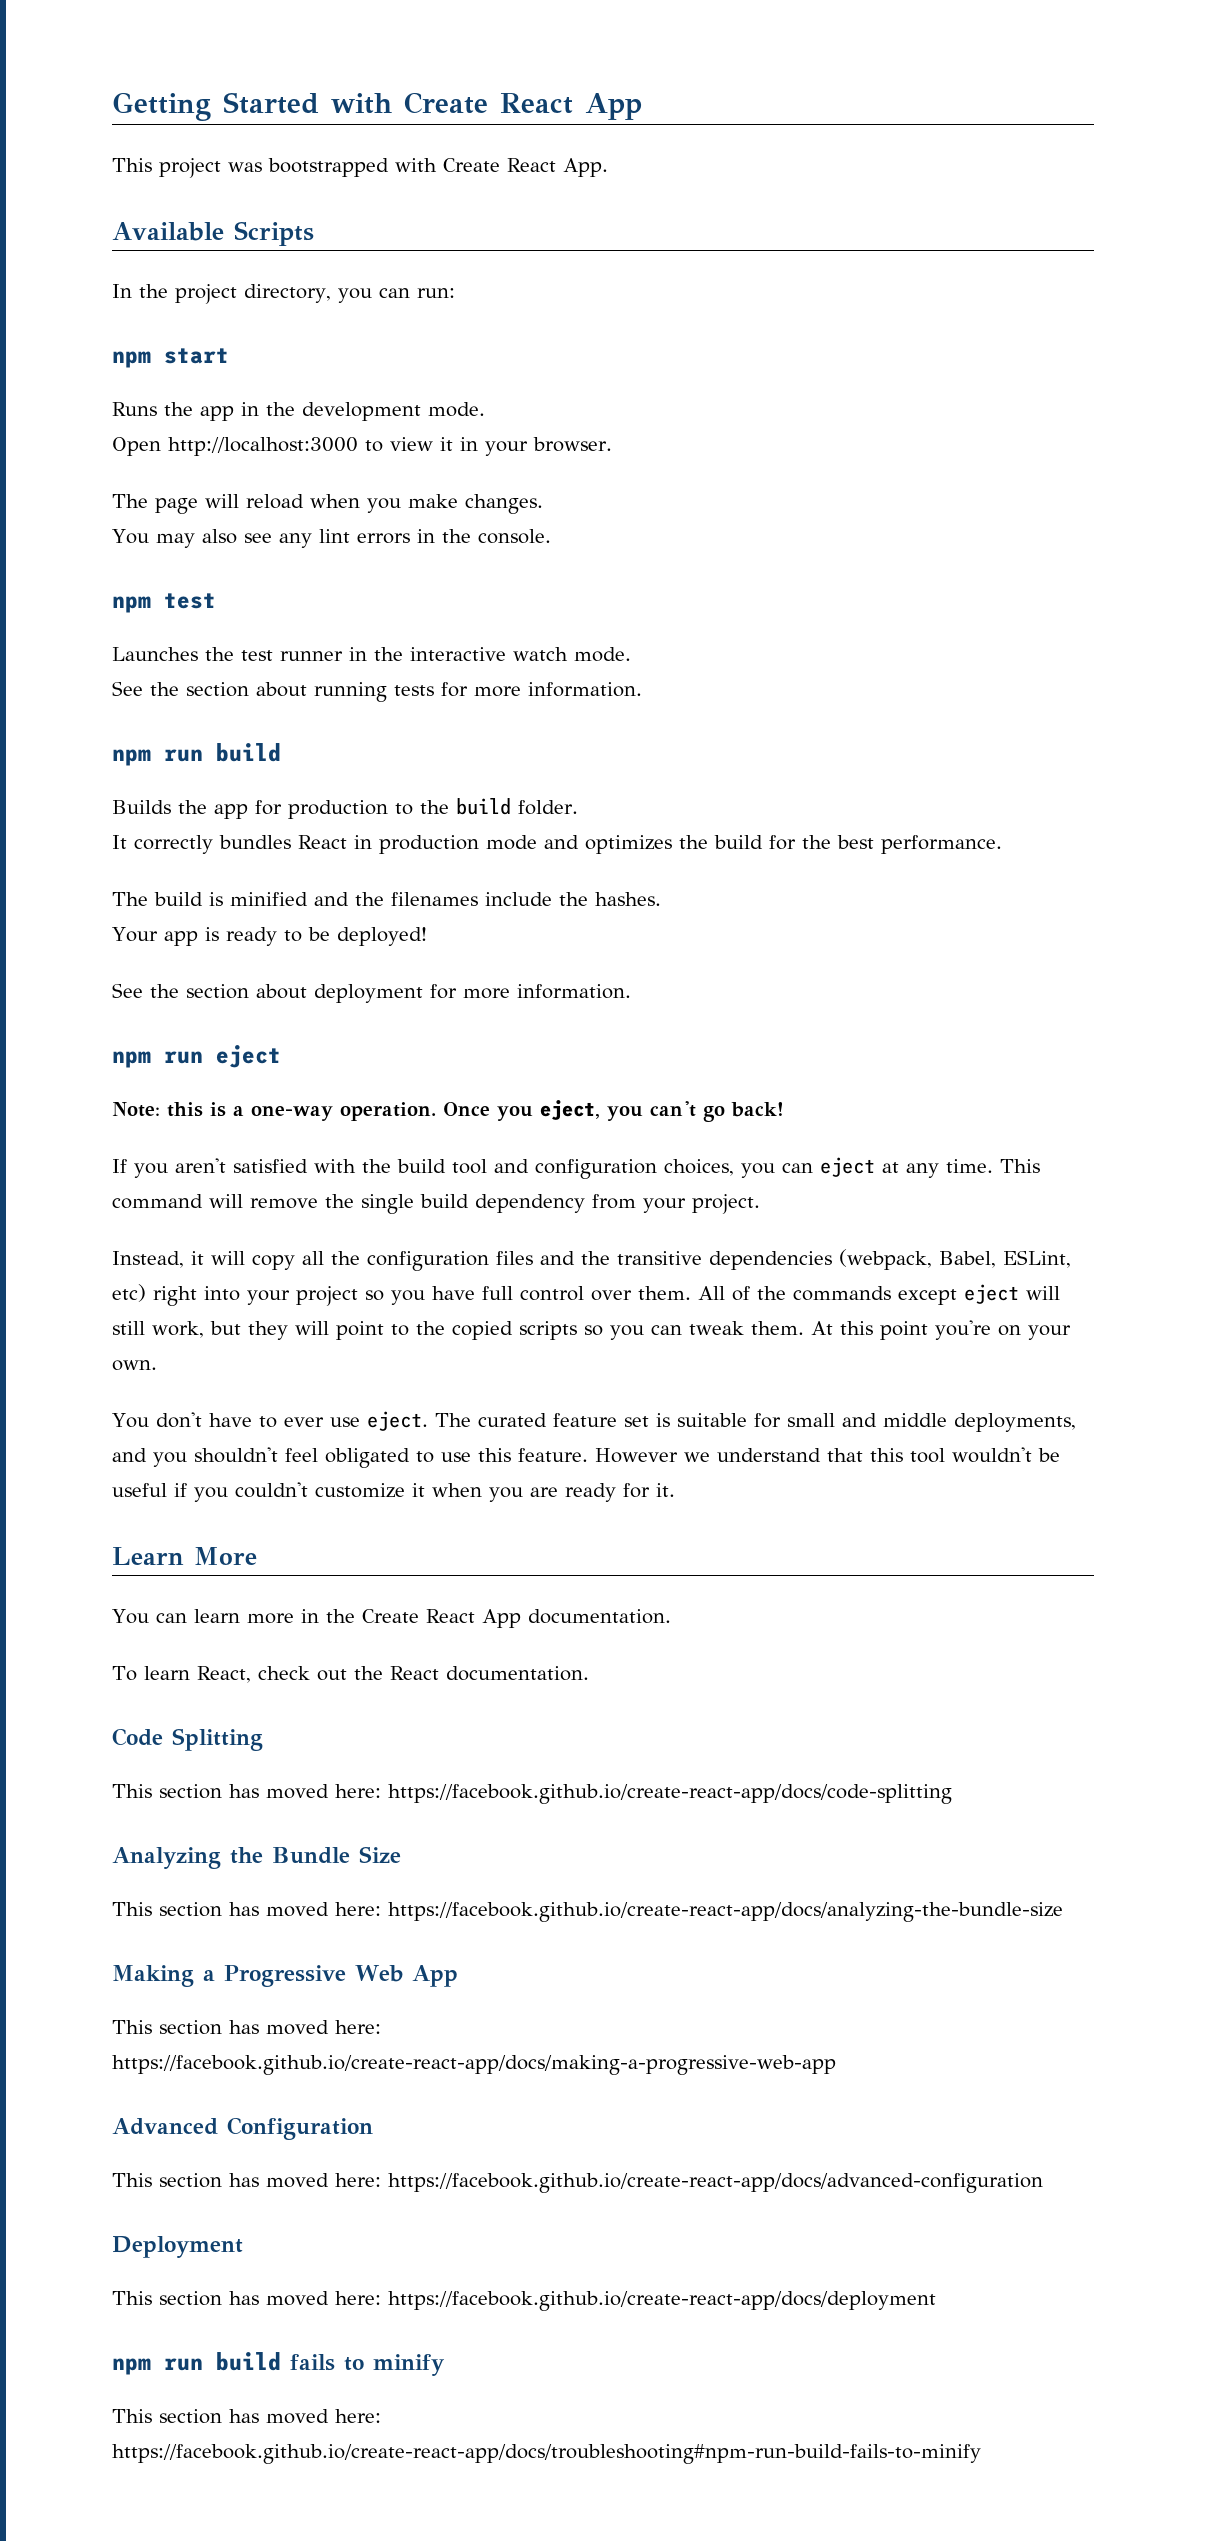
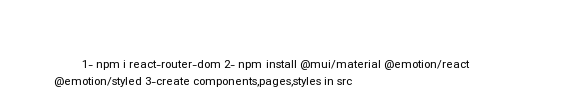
[112,92,642,121] [112,158,608,178] [112,221,314,246] [112,284,455,304] [112,348,229,368] [112,402,485,421] [112,437,612,456] [112,494,543,514] [112,529,551,548] [112,593,216,613] [112,647,631,662] [112,681,642,702] [112,743,281,766] [112,798,578,819] [112,835,1002,854] [112,892,661,906] [112,927,427,946] [112,983,631,1003] [112,1045,281,1068] [112,1100,784,1122] [112,1157,1040,1179] [112,1194,760,1214] [112,1249,1071,1271] [112,1284,1060,1306] [112,1320,1071,1340] [112,1360,157,1371] [112,1411,1076,1432] [112,1447,1060,1468] [112,1482,675,1502] [112,1547,257,1565] [112,1609,671,1628] [112,1666,589,1683] [112,1728,263,1751] [112,1784,952,1804] [112,1846,401,1869] [112,1902,1063,1922] [112,1965,458,1987] [112,2020,381,2035] [112,2055,836,2075] [112,2117,373,2140] [112,2173,1043,2193] [112,2236,243,2258] [112,2291,936,2311] [112,2352,445,2376] [112,2409,381,2424] [112,2444,981,2464] Getting Started with Create React App // This project was bootstrapped with Create React App. // Available Scripts // In the project directory, you can run: // npm start // Runs the app in the development mode. // Open http://localhost:3000 to view it in your browser. // The page will reload when you make changes. // You may also see any lint errors in the console. // npm test // Launches the test runner in the interactive watch mode. // See the section about running tests for more information. // npm run build // Builds the app for production to the build folder. // It correctly bundles React in production mode and optimizes the build for the best performance. // The build is minified and the filenames include the hashes. // Your app is ready to be deployed! // See the section about deployment for more information. // npm run eject // Note: this is a one-way operation. Once you eject, you can't go back! // If you aren't satisfied with the build tool and configuration choices, you can eject at any time. This command will remove the single build dependency from your project. // Instead, it will copy all the configuration files and the transitive dependencies (webpack, Babel, ESLint, etc) right into your project so you have full control over them. All of the commands except eject will still work, but they will point to the copied scripts so you can tweak them. At this point you're on your own. // You don't have to ever use eject. The curated feature set is suitable for small and middle deployments, and you shouldn't feel obligated to use this feature. However we understand that this tool wouldn't be useful if you couldn't customize it when you are ready for it. // Learn More // You can learn more in the Create React App documentation. // To learn React, check out the React documentation. // Code Splitting // This section has moved here: https://facebook.github.io/create-react-app/docs/code-splitting // Analyzing the Bundle Size // This section has moved here: https://facebook.github.io/create-react-app/docs/analyzing-the-bundle-size // Making a Progressive Web App // This section has moved here: https://facebook.github.io/create-react-app/docs/making-a-progressive-web-app // Advanced Configuration // This section has moved here: https://facebook.github.io/create-react-app/docs/advanced-configuration // Deployment // This section has moved here: https://facebook.github.io/create-react-app/docs/deployment // npm run build fails to minify // This section has moved here: https://facebook.github.io/create-react-app/docs/troubleshooting#npm-run-build-fails-to-minify -> [81,60,470,70] [54,77,353,87] 1- npm i react-router-dom 2- npm install @mui/material @emotion/react @emotion/styled 3-create components,pages,styles in src

